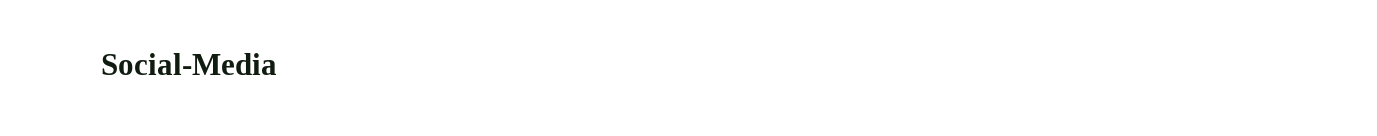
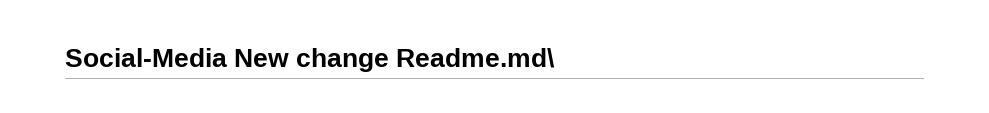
(277, 64) none -> [234,48,556,72] New change Readme.md\

